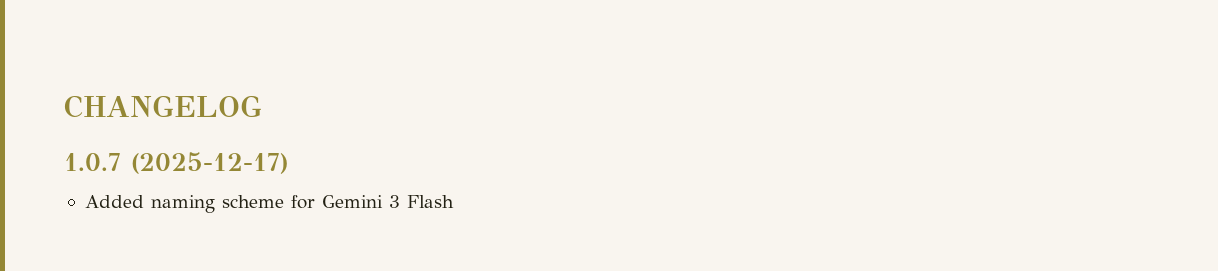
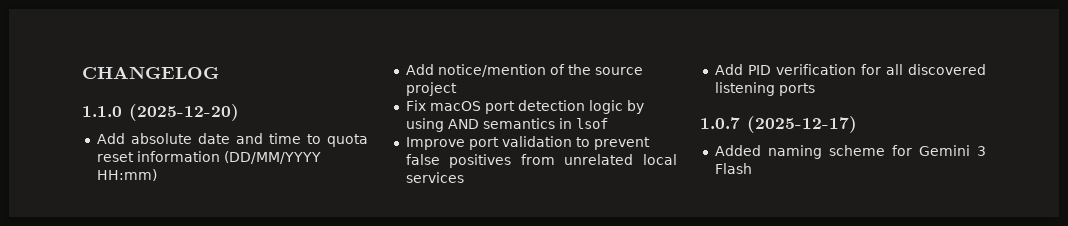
(262, 106) none -> [82,104,239,121] [96,133,368,147] [96,151,321,164] [96,169,157,181] [405,64,643,77] [405,82,457,96] [405,100,644,114] [405,118,608,132] [405,136,650,150] [405,154,677,168] [405,172,464,183] [714,64,986,75] [714,82,815,96] // 1.1.0 (2025-12-20) // Add absolute date and time to quota reset information (DD/MM/YYYY HH:mm) // Add notice/mention of the source project // Fix macOS port detection logic by using AND semantics in lsof // Improve port validation to prevent false positives from unrelated local services // Add PID verification for all discovered listening ports

